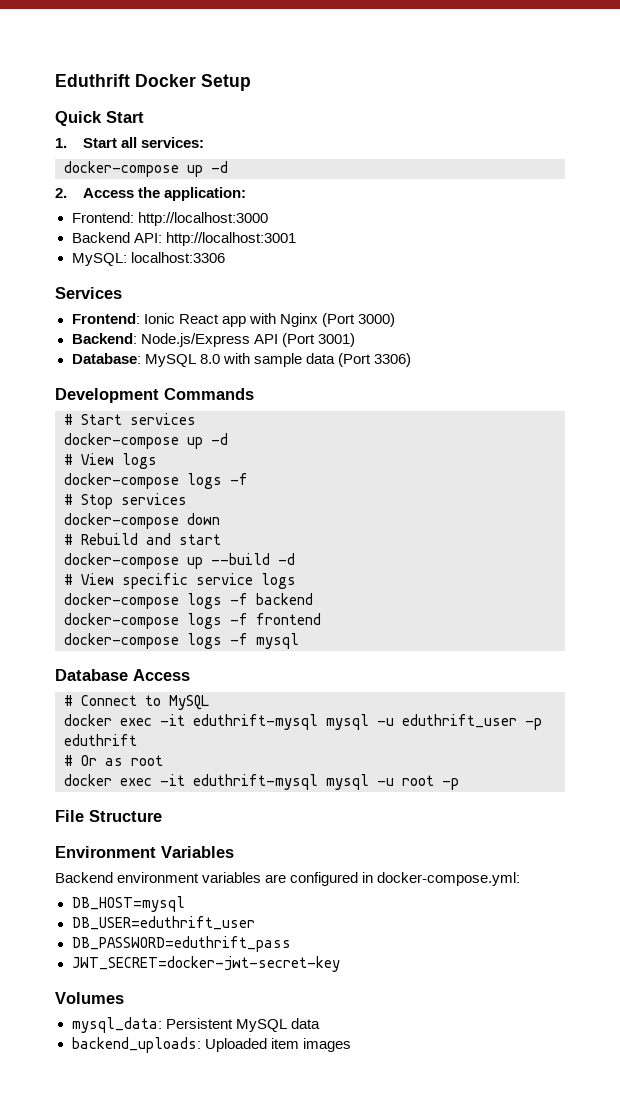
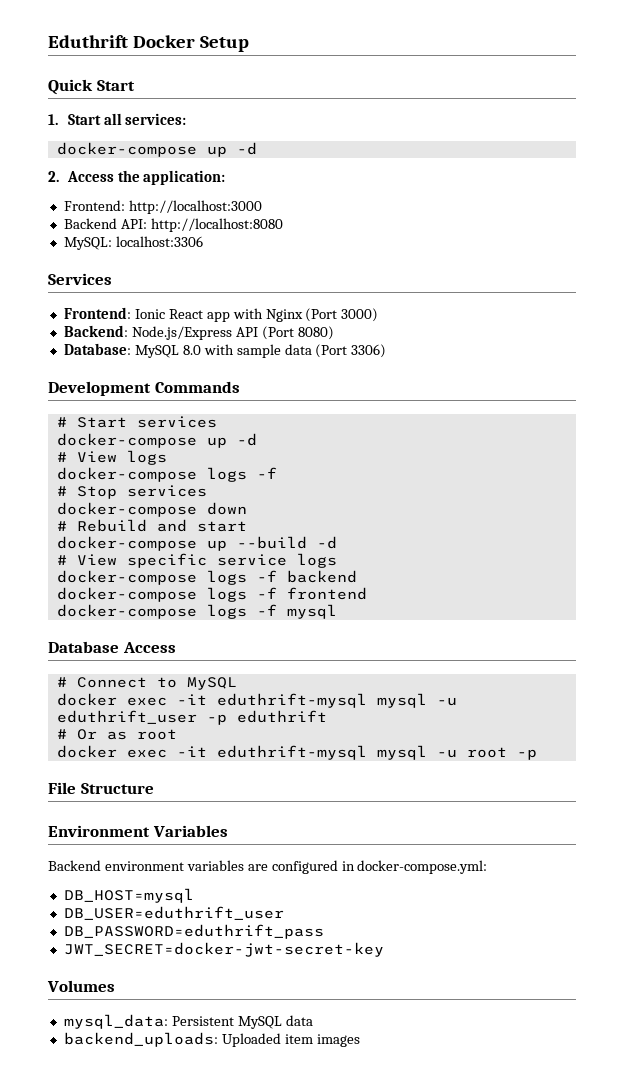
[165,232,296,246] http://localhost:3001 -> [150,218,283,232] http://localhost:8080
[317,333,355,347] 3001) -> [297,326,334,340] 8080)

